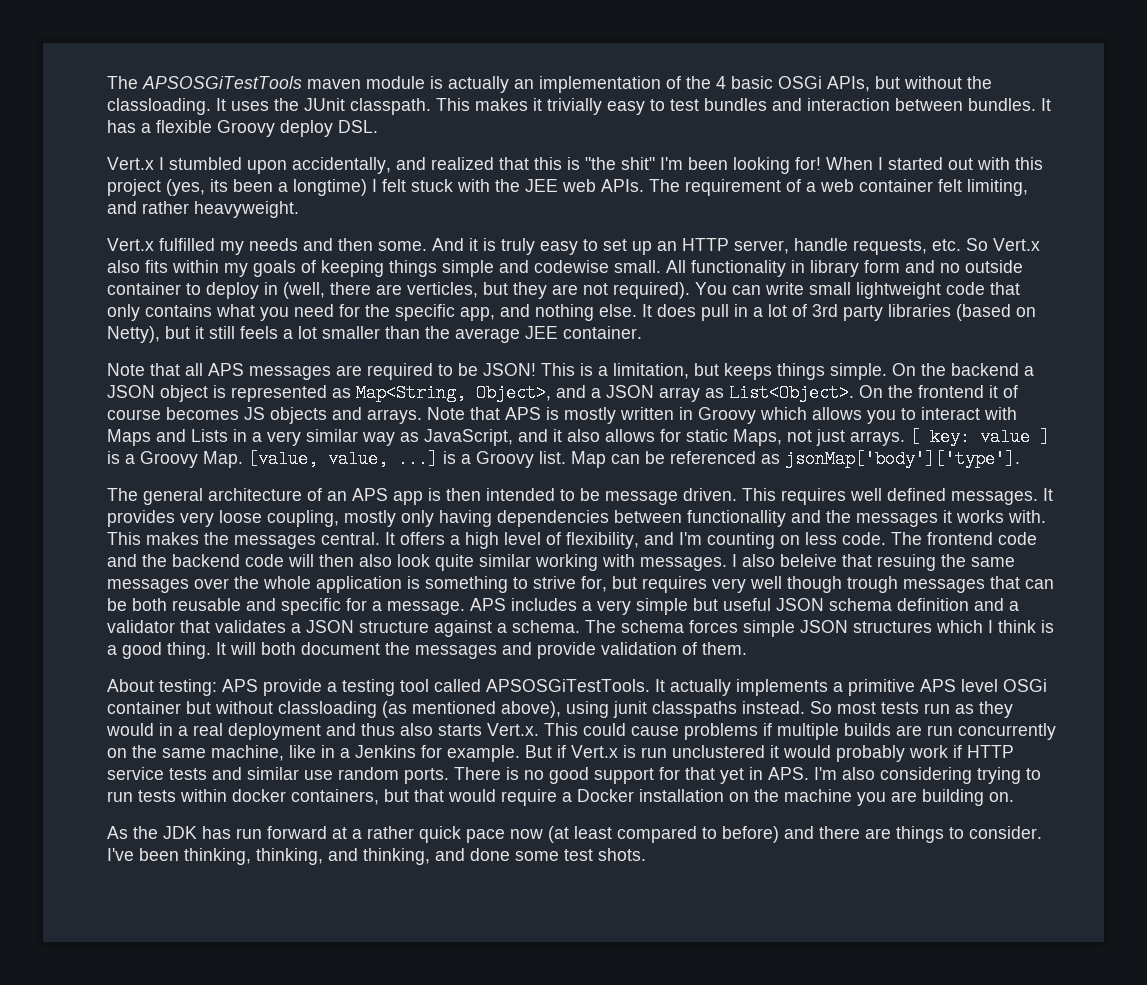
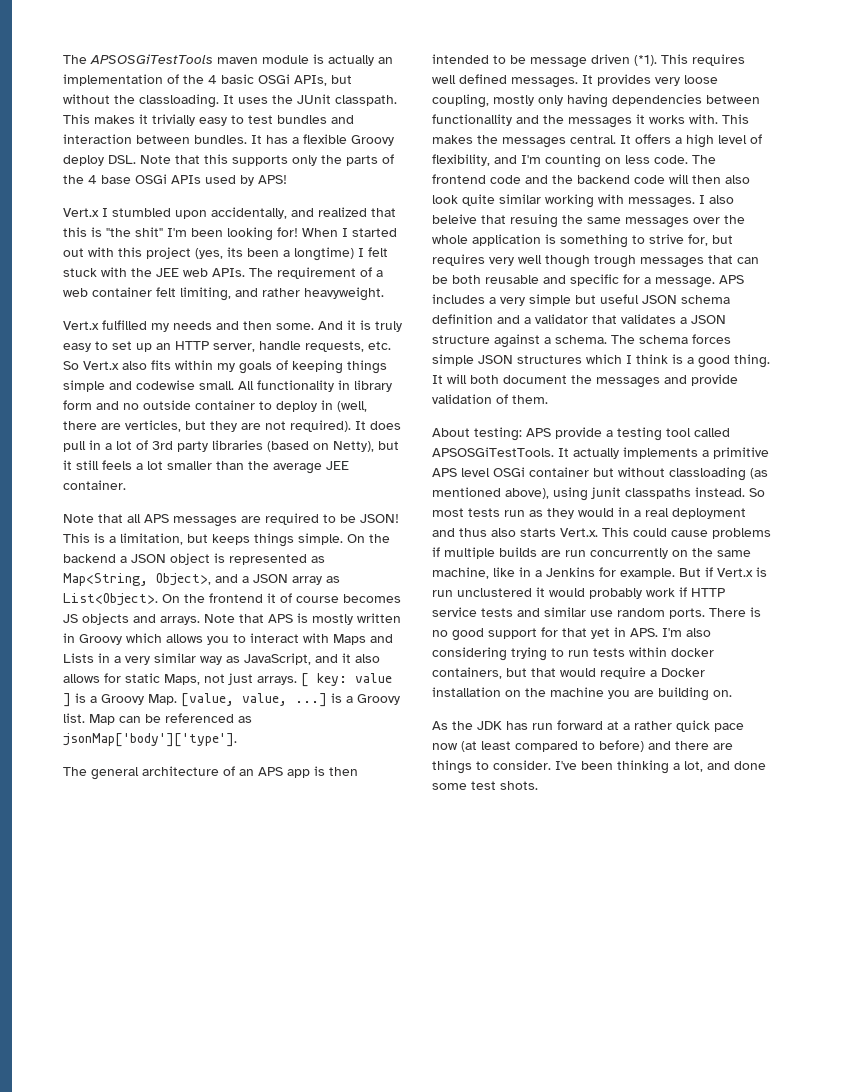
(378, 126) none -> [140,154,394,166] [63,174,287,186] Note that this supports only the parts of the 4 base OSGi APIs used by APS!
[695,282,1020,299] [107,304,637,321] You can write small lightweight code that only contains what you need for the specific app, and nothing else. -> (351, 426) none
[683,488,737,501] driven. -> [591,54,657,66] driven (*1).
[184,848,430,865] thinking, thinking, and thinking, -> [617,760,703,774] thinking a lot,

